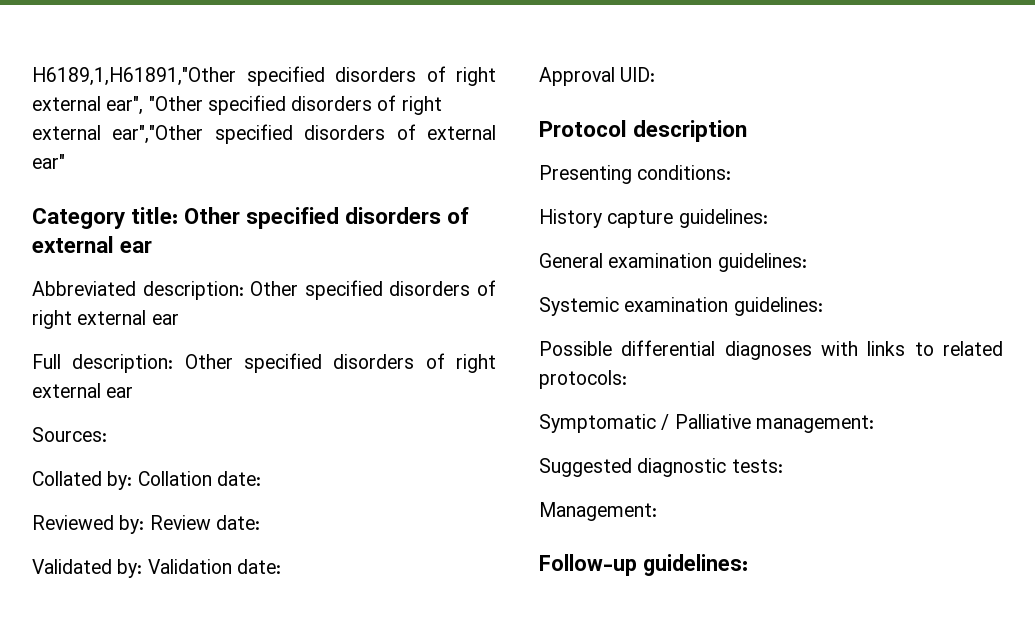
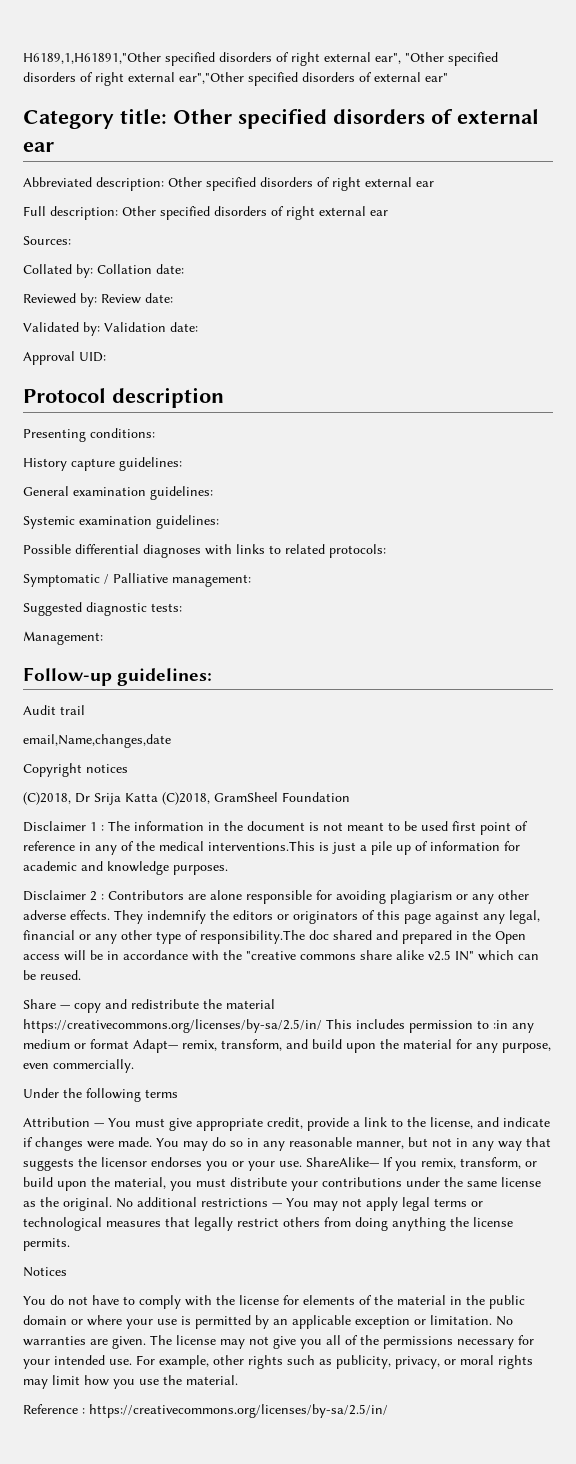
(748, 565) none -> [23,705,85,715] [23,734,171,748] [23,763,128,777] [23,792,350,805] [23,821,528,835] [23,841,520,855] [23,861,228,875] [23,890,529,904] [23,910,540,924] [23,930,526,944] [23,950,539,961] [23,970,81,980] [23,999,275,1013] [23,1019,534,1033] [23,1039,551,1053] [23,1059,134,1073] [23,1088,178,1102] [23,1117,550,1131] [23,1137,551,1151] [23,1157,537,1171] [23,1177,541,1191] [23,1197,483,1211] [23,1217,513,1231] [23,1238,70,1251] [23,1267,67,1277] [23,1295,525,1309] [23,1315,513,1329] [23,1335,534,1349] [23,1355,533,1369] [23,1375,238,1389] [23,1404,388,1418] // Audit trail // email,Name,changes,date // Copyright notices // (C)2018, Dr Srija Katta (C)2018, GramSheel Foundation // Disclaimer 1 : The information in the document is not meant to be used first point of reference in any of the medical interventions.This is just a pile up of information for academic and knowledge purposes. // Disclaimer 2 : Contributors are alone responsible for avoiding plagiarism or any other adverse effects. They indemnify the editors or originators of this page against any legal, financial or any other type of responsibility.The doc shared and prepared in the Open access will be in accordance with the "creative commons share alike v2.5 IN" which can be reused. // Share — copy and redistribute the material https://creativecommons.org/licenses/by-sa/2.5/in/ This includes permission to :in any medium or format Adapt— remix, transform, and build upon the material for any purpose, even commercially. // Under the following terms // Attribution — You must give appropriate credit, provide a link to the license, and indicate if changes were made. You may do so in any reasonable manner, but not in any way that suggests the licensor endorses you or your use. ShareAlike— If you remix, transform, or build upon the material, you must distribute your contributions under the same license as the original. No additional restrictions — You may not apply legal terms or technological measures that legally restrict others from doing anything the license permits. // Notices // You do not have to comply with the license for elements of the material in the public domain or where your use is permitted by an applicable exception or limitation. No warranties are given. The license may not give you all of the permissions necessary for your intended use. For example, other rights such as publicity, privacy, or moral rights may limit how you use the material. // Reference : https://creativecommons.org/licenses/by-sa/2.5/in/

